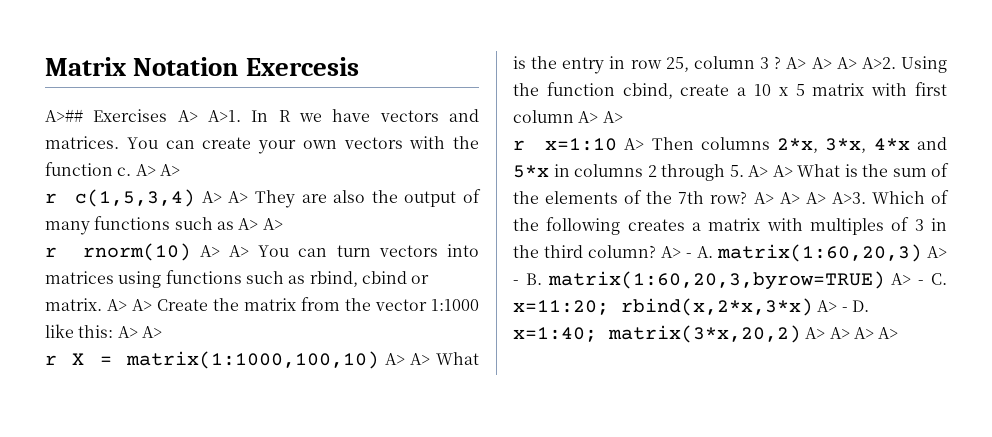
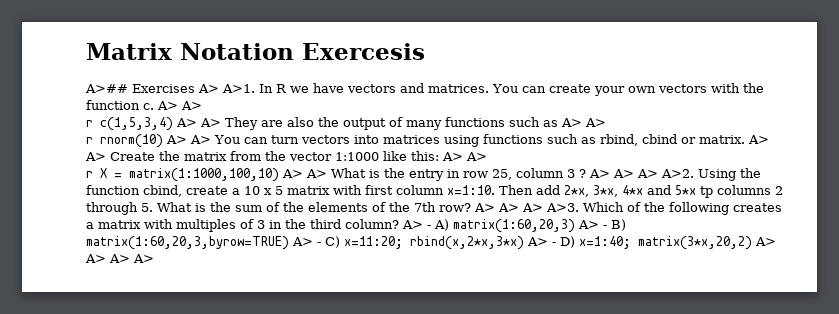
[578,111,623,123] [513,137,770,151] A> A> // r x=1:10 A> Then columns -> [447,185,560,195] x=1:10. Then add
[553,164,570,177] in -> [700,186,713,198] tp
[748,165,793,177] A> A> -> (153, 207) none
[697,246,713,258] A. -> [434,219,449,231] A)
[525,273,542,285] B. -> [611,219,626,231] B)
[931,273,947,285] C. -> [325,236,340,248] C)
[851,300,869,312] D. -> [560,236,575,248] D)

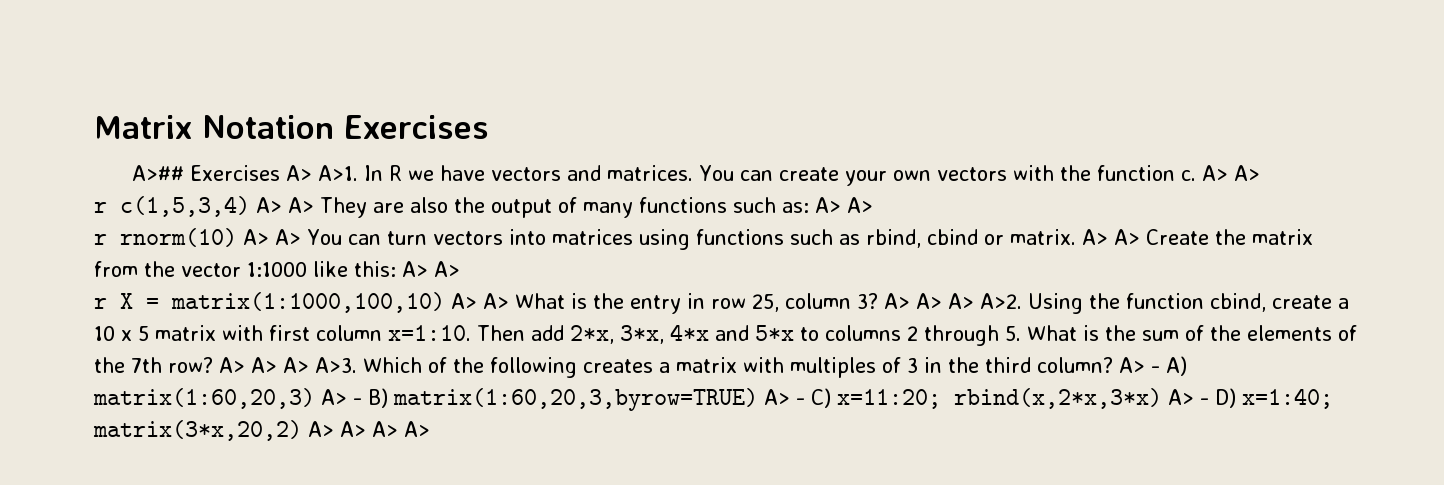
[302,43,425,60] Exercesis -> [344,115,489,139] Exercises
[543,120,558,127] as -> [782,202,809,213] as:
[567,169,586,178] 3 ? -> [857,293,878,309] 3?
[700,186,713,198] tp -> [800,327,819,341] to

